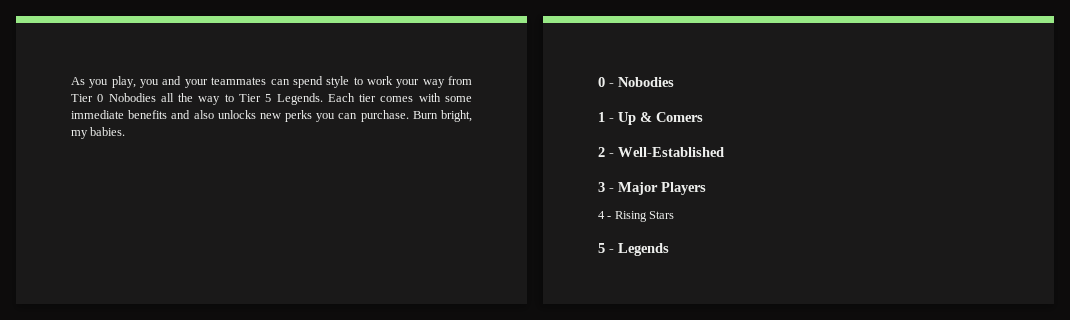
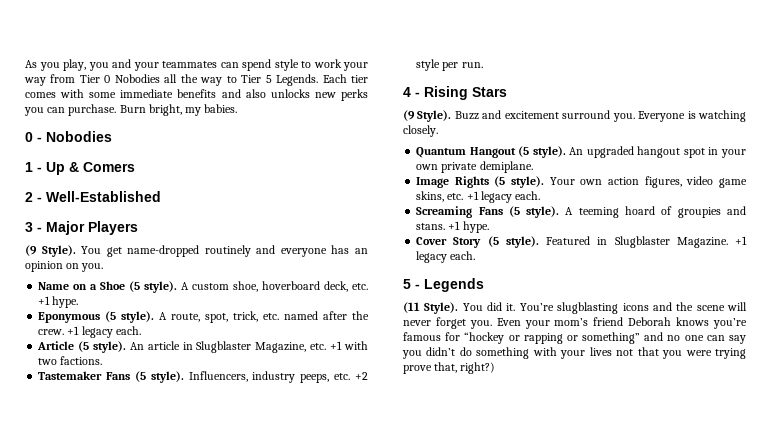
[598,211,675,222] [598,243,669,256] 4 - Rising Stars // 5 - Legends -> [25,245,368,257] [25,261,104,272] [38,281,368,293] [38,296,79,308] [38,311,369,323] [38,326,141,338] [37,341,368,353] [38,356,103,365] [38,371,369,383] [416,59,483,71] [403,86,507,100] [403,110,746,122] [403,125,438,137] [416,146,746,158] [416,161,533,173] [416,176,747,188] [416,191,541,203] [416,206,746,218] [416,221,489,233] [416,236,747,248] [416,251,476,263] [403,278,484,292] [403,302,747,314] [403,317,747,329] [403,332,746,344] [402,347,746,359] [403,362,496,374] (9 Style). You get name-dropped routinely and everyone has an opinion on you. // Name on a Shoe (5 style). A custom shoe, hoverboard deck, etc. +1 hype. // Eponymous (5 style). A route, spot, trick, etc. named after the crew. +1 legacy each. // Article (5 style). An article in Slugblaster Magazine, etc. +1 with two factions. // Tastemaker Fans (5 style). Influencers, industry peeps, etc. +2 style per run. // 4 - Rising Stars // (9 Style). Buzz and excitement surround you. Everyone is watching closely. // Quantum Hangout (5 style). An upgraded hangout spot in your own private demiplane. // Image Rights (5 style). Your own action figures, video game skins, etc. +1 legacy each. // Screaming Fans (5 style). A teeming hoard of groupies and stans. +1 hype. // Cover Story (5 style). Featured in Slugblaster Magazine. +1 legacy each. // 5 - Legends // (11 Style). You did it. You’re slugblasting icons and the scene will never forget you. Even your mom’s friend Deborah knows you’re famous for “hockey or rapping or something” and no one can say you didn’t do something with your lives not that you were trying prove that, right?)

